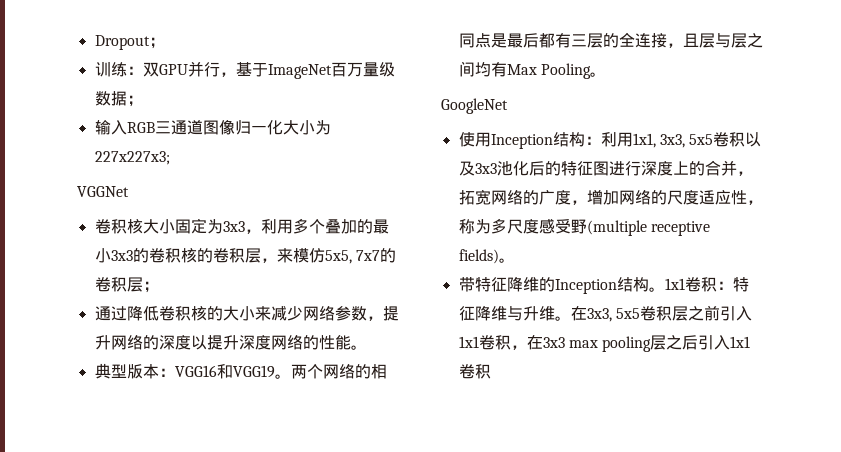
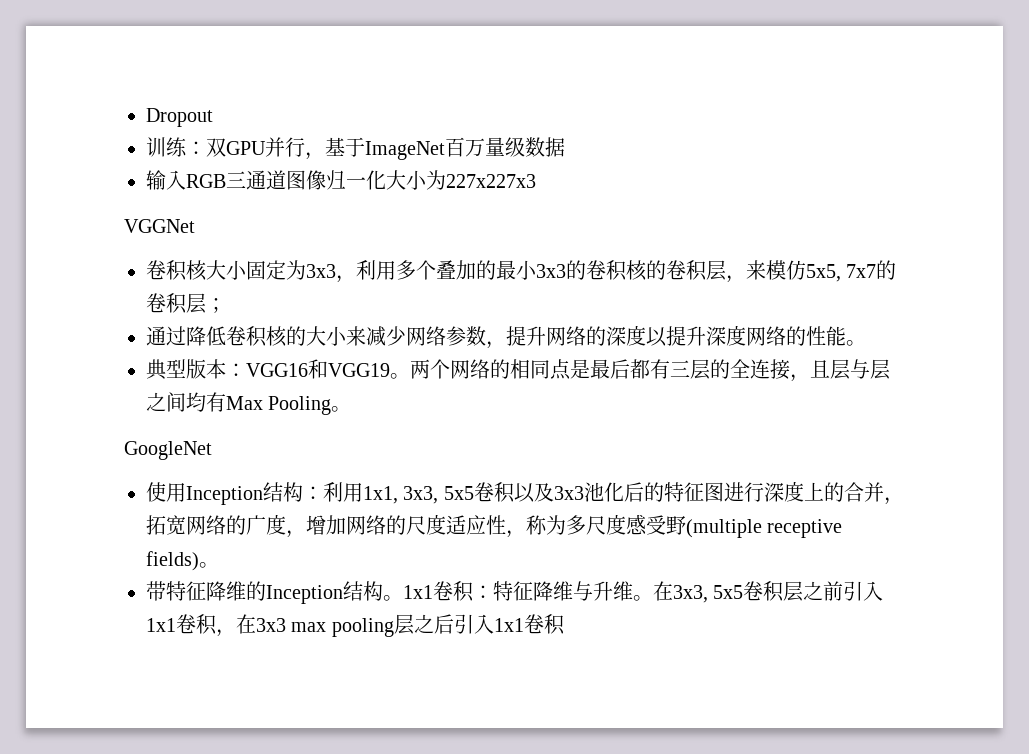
[148,37,165,49] ； -> (213, 117) none
[126,95,143,107] ； -> (565, 147) none
[94,151,170,165] 227x227x3; -> [446,174,536,188] 227x227x3

